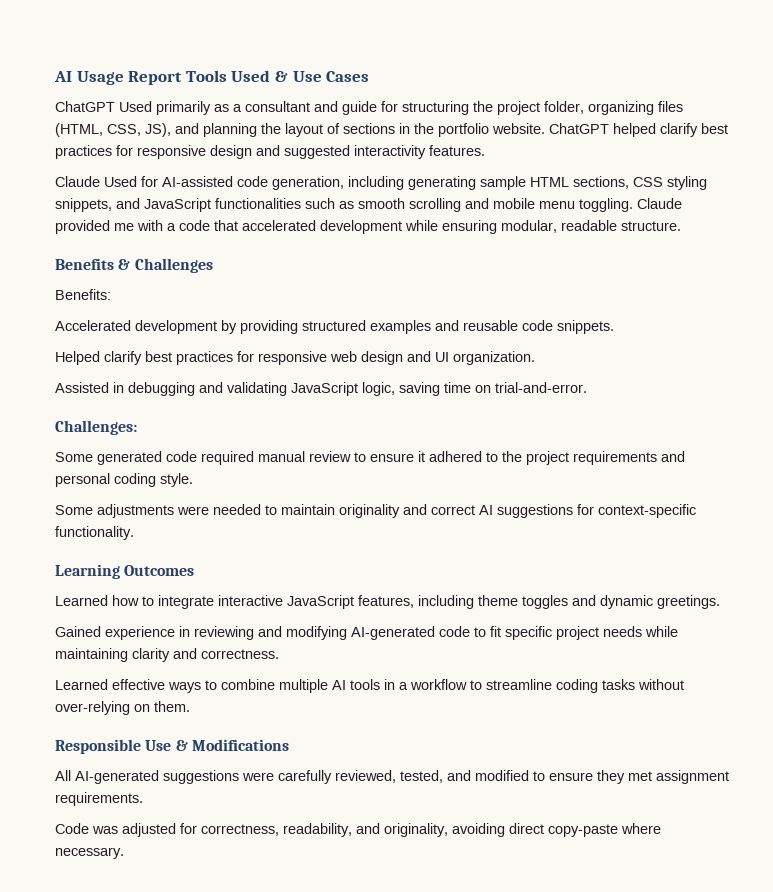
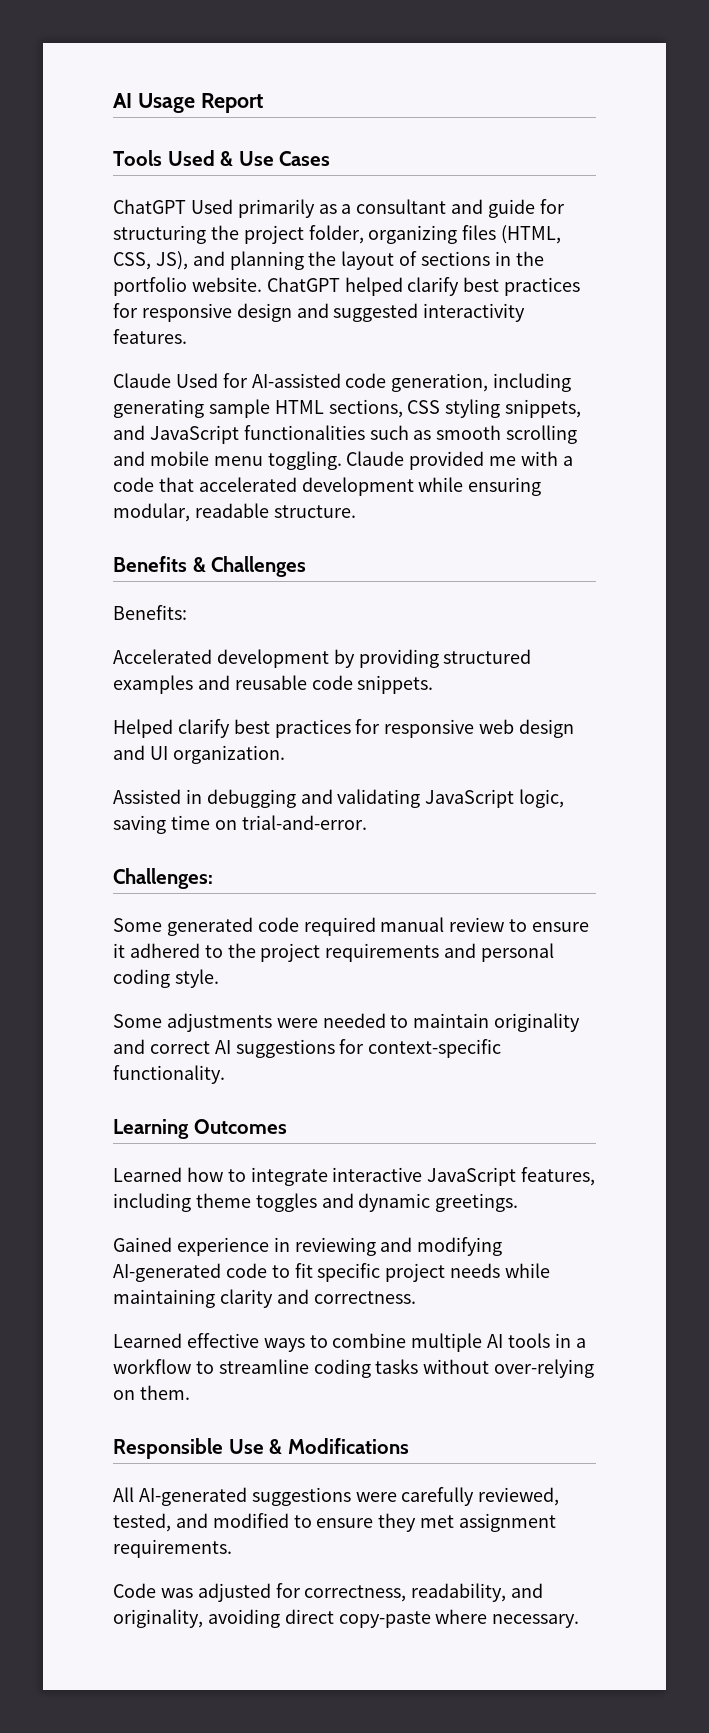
(183, 78) none -> (263, 103) //

